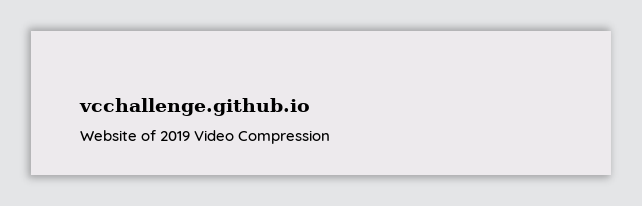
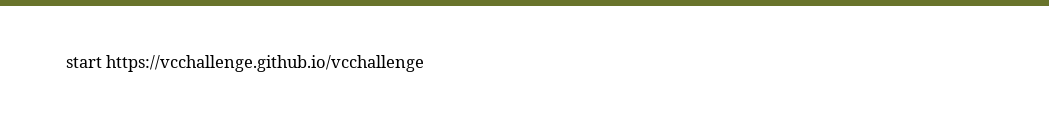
[79,98,310,116] [80,130,331,144] vcchallenge.github.io // Website of 2019 Video Compression -> [66,55,425,72] start https://vcchallenge.github.io/vcchallenge

